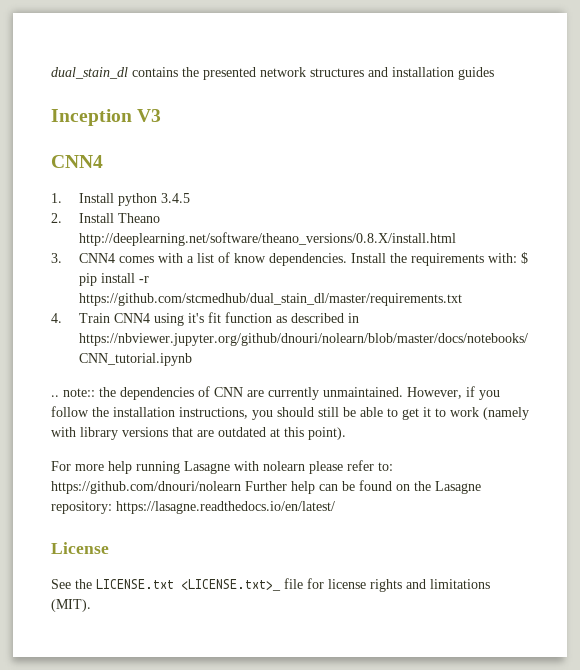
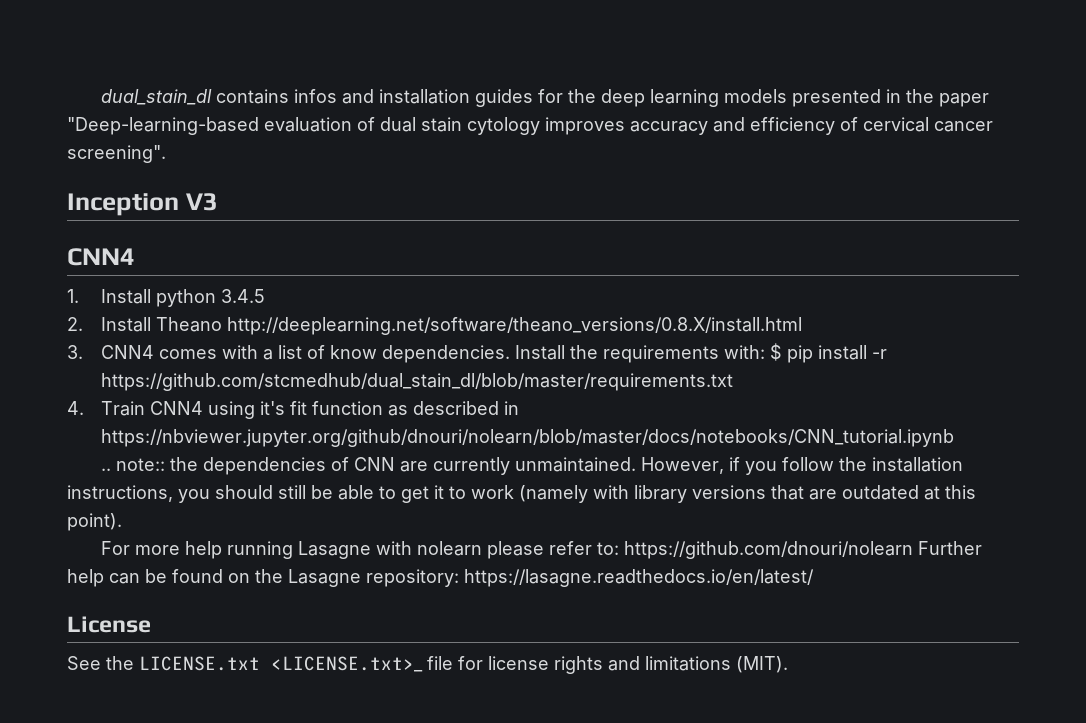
[182,67,364,80] the presented network structures -> [294,89,338,103] infos
(494, 73) none -> [538,89,990,107] [67,117,993,135] [67,145,166,163] for the deep learning models presented in the paper "Deep-learning-based evaluation of dual stain cytology improves accuracy and efficiency of cervical cancer screening".
[78,293,462,306] https://github.com/stcmedhub/dual_stain_dl/master/requirements.txt -> [100,373,733,391] https://github.com/stcmedhub/dual_stain_dl/blob/master/requirements.txt

